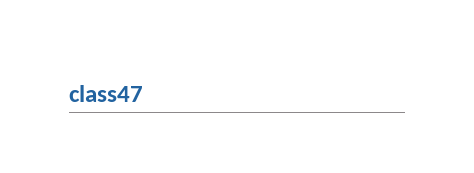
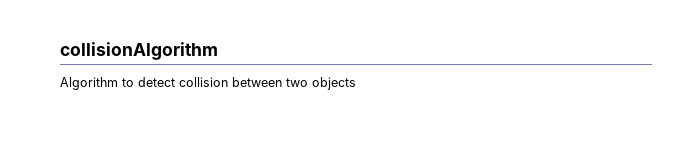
[69,85,143,102] class47 -> [60,42,218,60] [60,77,356,90] collisionAlgorithm // Algorithm to detect collision between two objects

